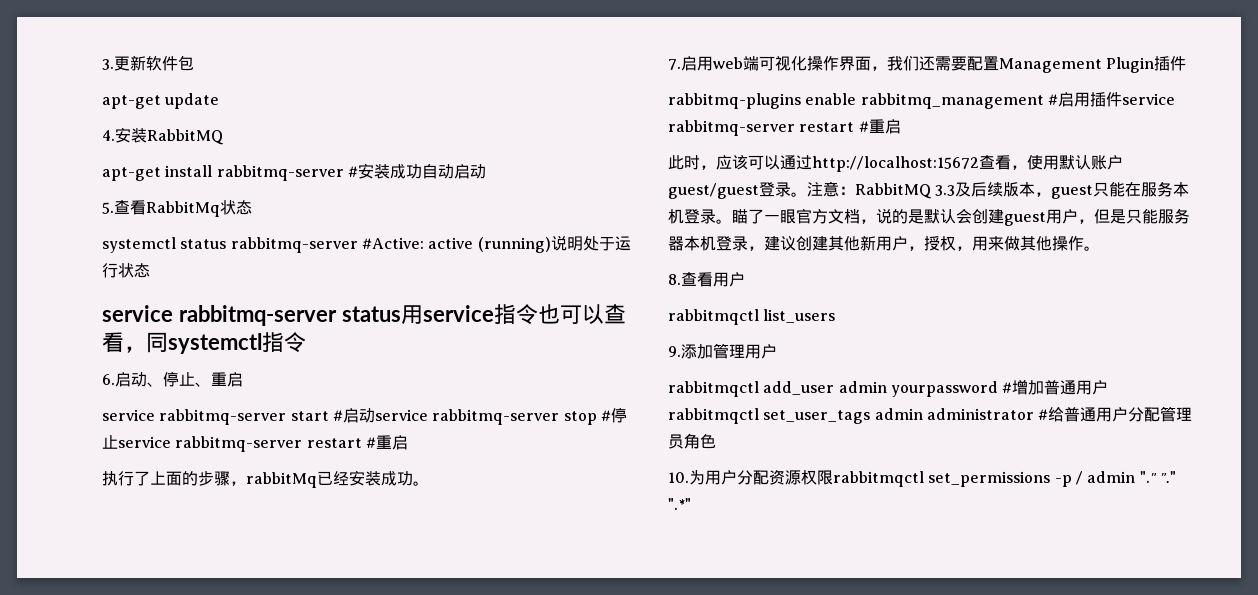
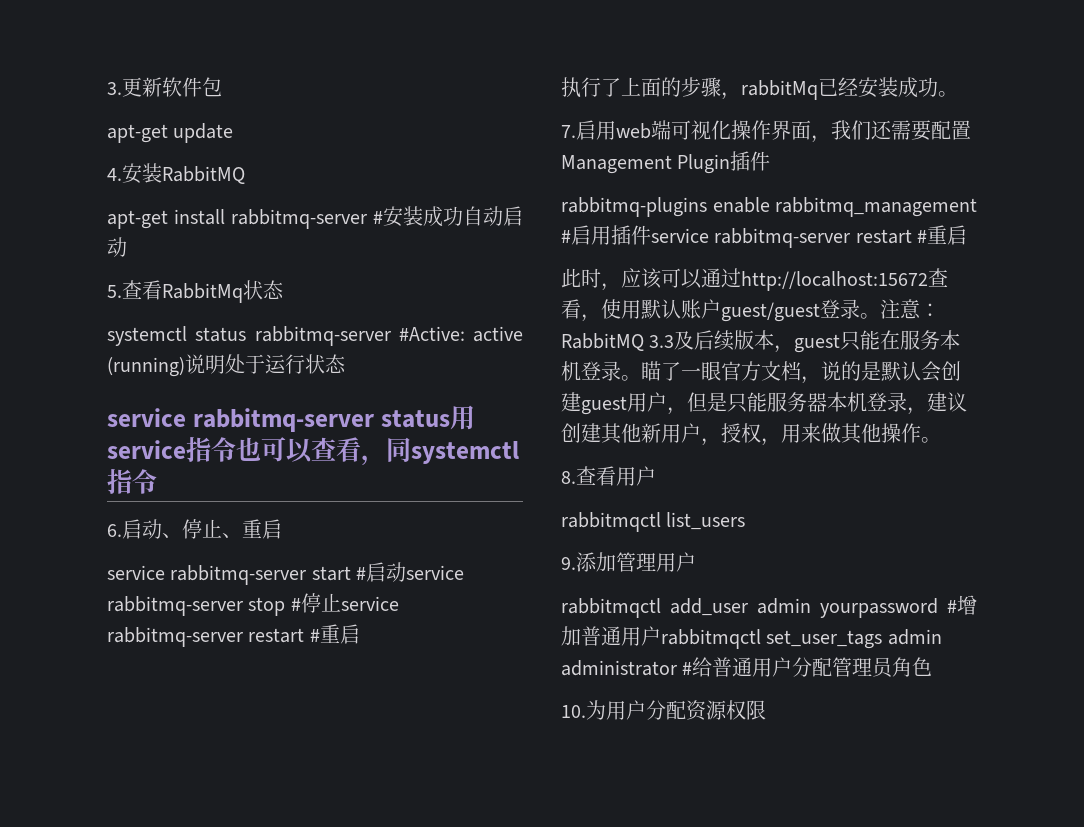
[833,471,1176,487] [668,498,691,510] rabbitmqctl set_permissions -p / admin "." "." ".*" -> (766, 710) none

